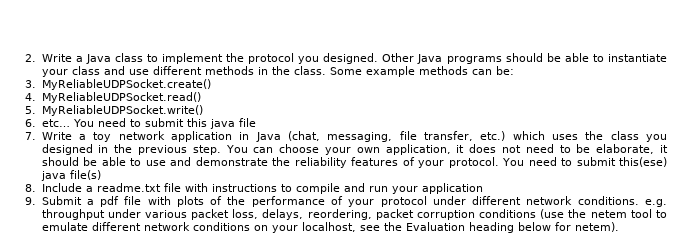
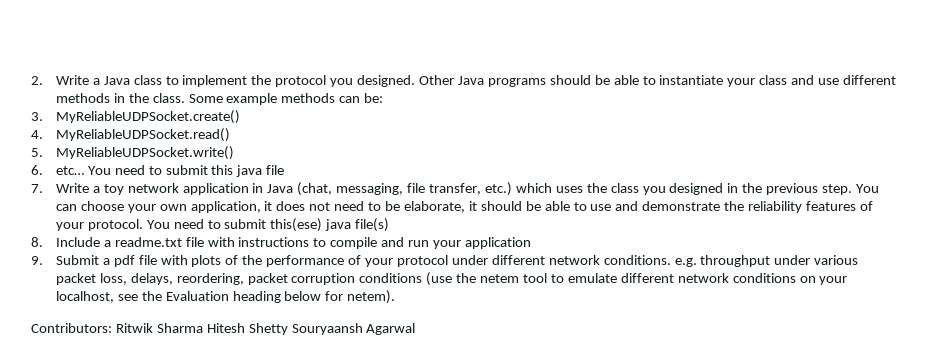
(619, 227) none -> [31,323,416,335] // Contributors: Ritwik Sharma Hitesh Shetty Souryaansh Agarwal

